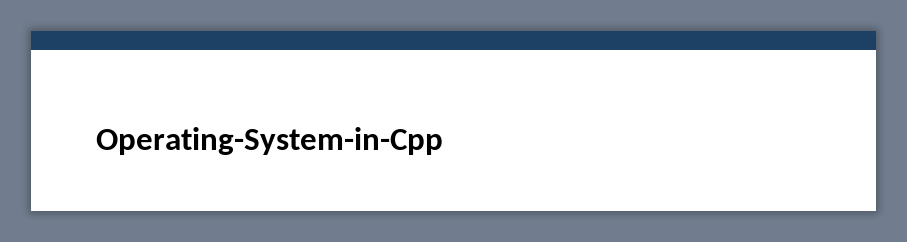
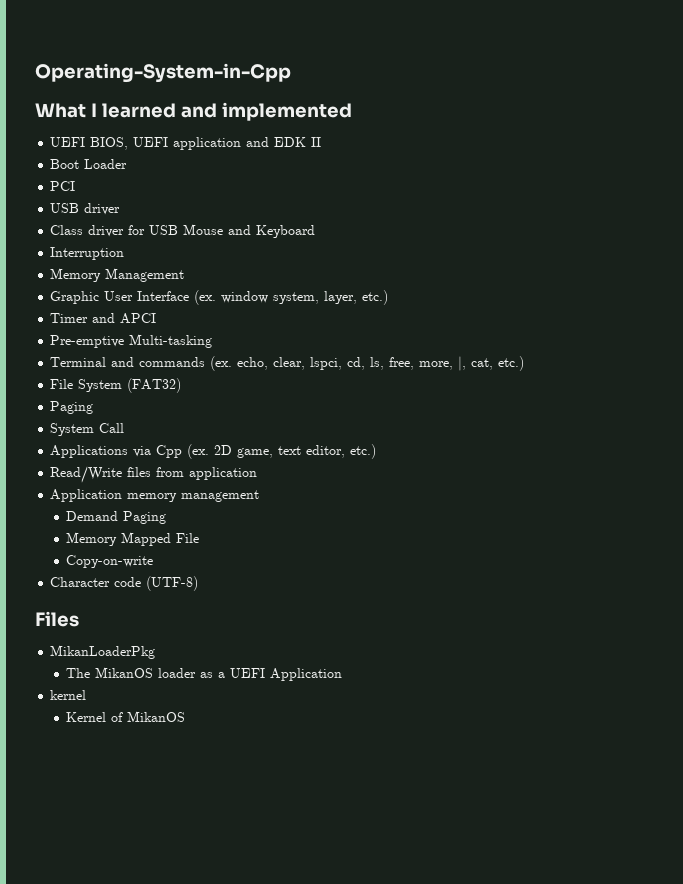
(443, 141) none -> [35,102,352,121] [50,137,322,150] [50,159,128,169] [50,181,76,191] [50,203,121,215] [50,224,316,238] [50,247,125,260] [50,268,185,282] [50,290,389,305] [50,313,157,324] [50,334,213,348] [50,356,525,371] [50,378,182,393] [50,401,94,414] [50,423,125,436] [50,444,377,459] [50,466,258,483] [50,489,260,502] [66,511,167,524] [66,532,200,546] [66,555,154,568] [50,576,199,591] [35,611,79,627] [50,645,156,659] [66,667,343,681] [50,690,87,700] [66,711,186,722] // What I learned and implemented // UEFI BIOS, UEFI application and EDK II // Boot Loader // PCI // USB driver // Class driver for USB Mouse and Keyboard // Interruption // Memory Management // Graphic User Interface (ex. window system, layer, etc.) // Timer and APCI // Pre-emptive Multi-tasking // Terminal and commands (ex. echo, clear, lspci, cd, ls, free, more, |, cat, etc.) // File System (FAT32) // Paging // System Call // Applications via Cpp (ex. 2D game, text editor, etc.) // Read/Write files from application // Application memory management // Demand Paging // Memory Mapped File // Copy-on-write // Character code (UTF-8) // Files // MikanLoaderPkg // The MikanOS loader as a UEFI Application // kernel // Kernel of MikanOS

